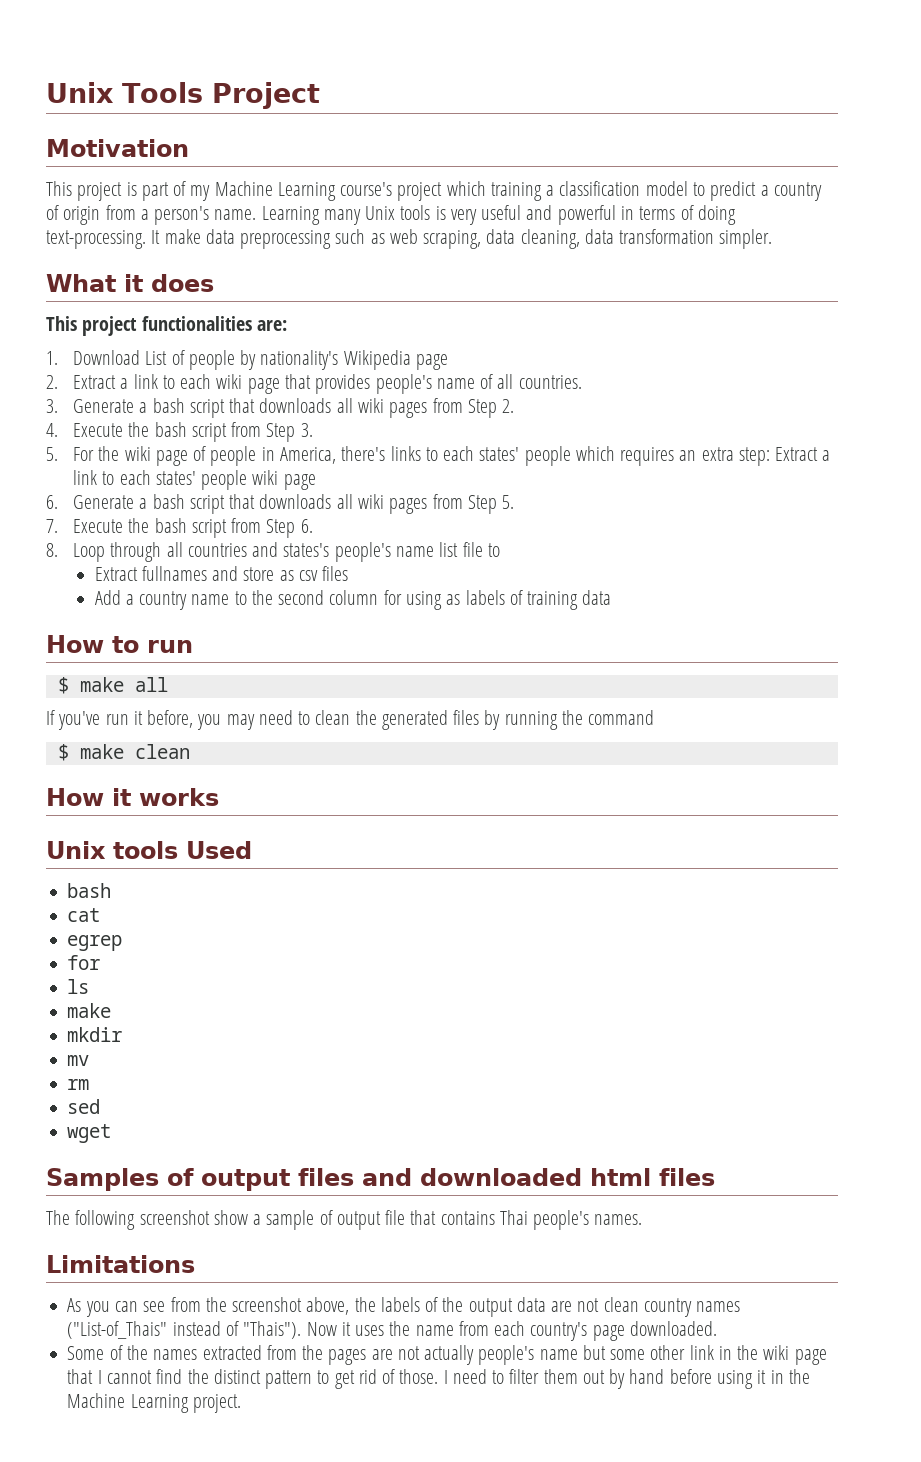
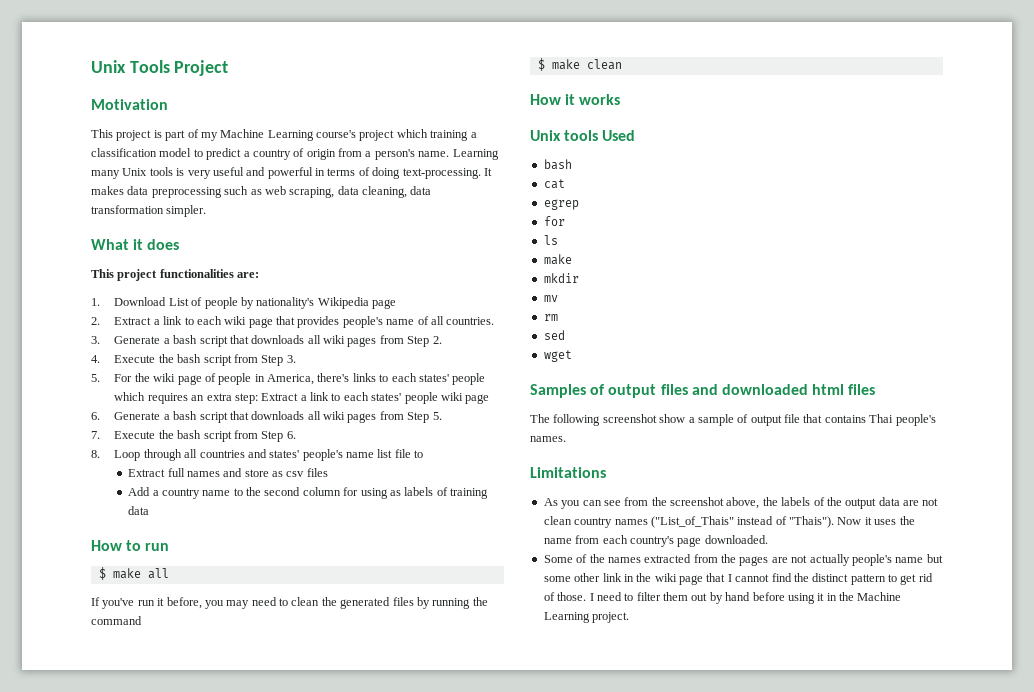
[164,229,201,244] make -> [91,186,124,195] makes
[283,543,330,557] states's -> [269,450,300,458] states'
[141,566,207,581] fullnames -> [167,468,220,477] full names
[67,1321,168,1339] ("List-of_Thais" -> [650,516,734,528] ("List_of_Thais"

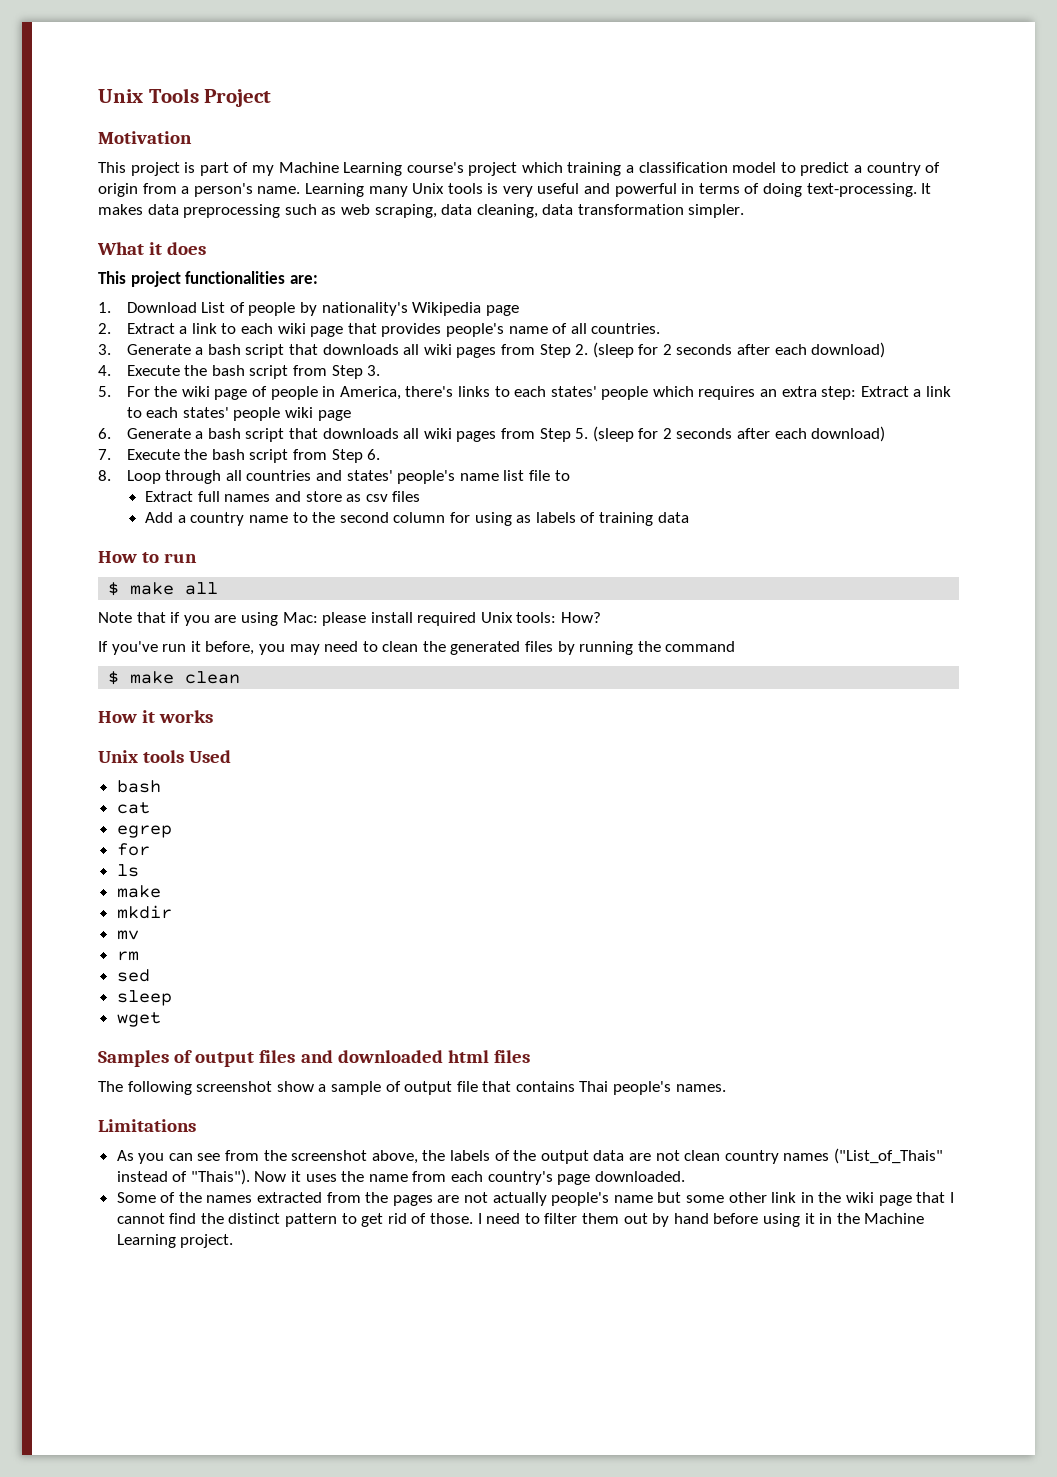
(442, 340) none -> [592,342,886,358] (sleep for 2 seconds after each download)
(442, 416) none -> [592,426,886,442] (sleep for 2 seconds after each download)
(169, 573) none -> [98,612,602,626] // Note that if you are using Mac: please install required Unix tools: How?
(565, 335) none -> [116,990,172,1006] // sleep

